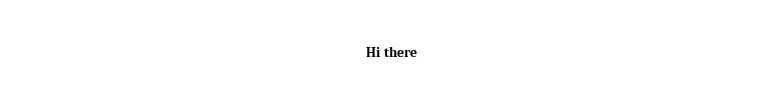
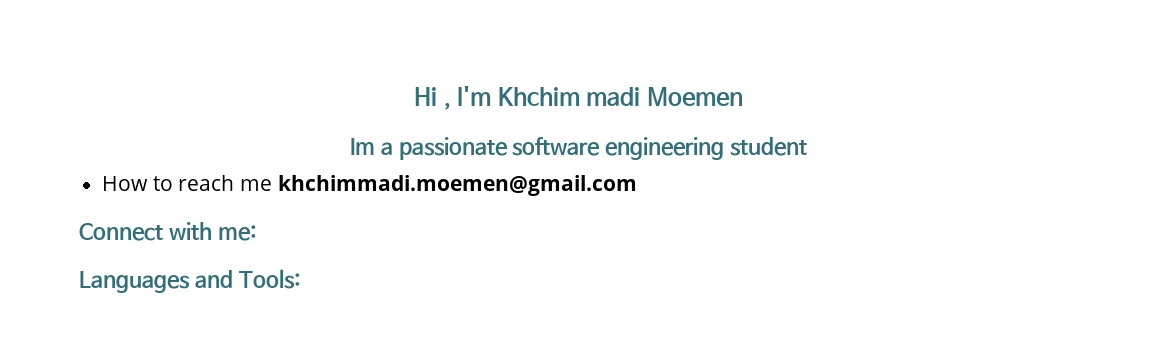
[383,46,417,57] there -> [443,86,743,110] [350,137,807,160] [102,175,637,196] [79,222,257,241] [79,269,301,293] , I'm Khchim madi Moemen // Im a passionate software engineering student // How to reach me khchimmadi.moemen@gmail.com // Connect with me: // Languages and Tools:

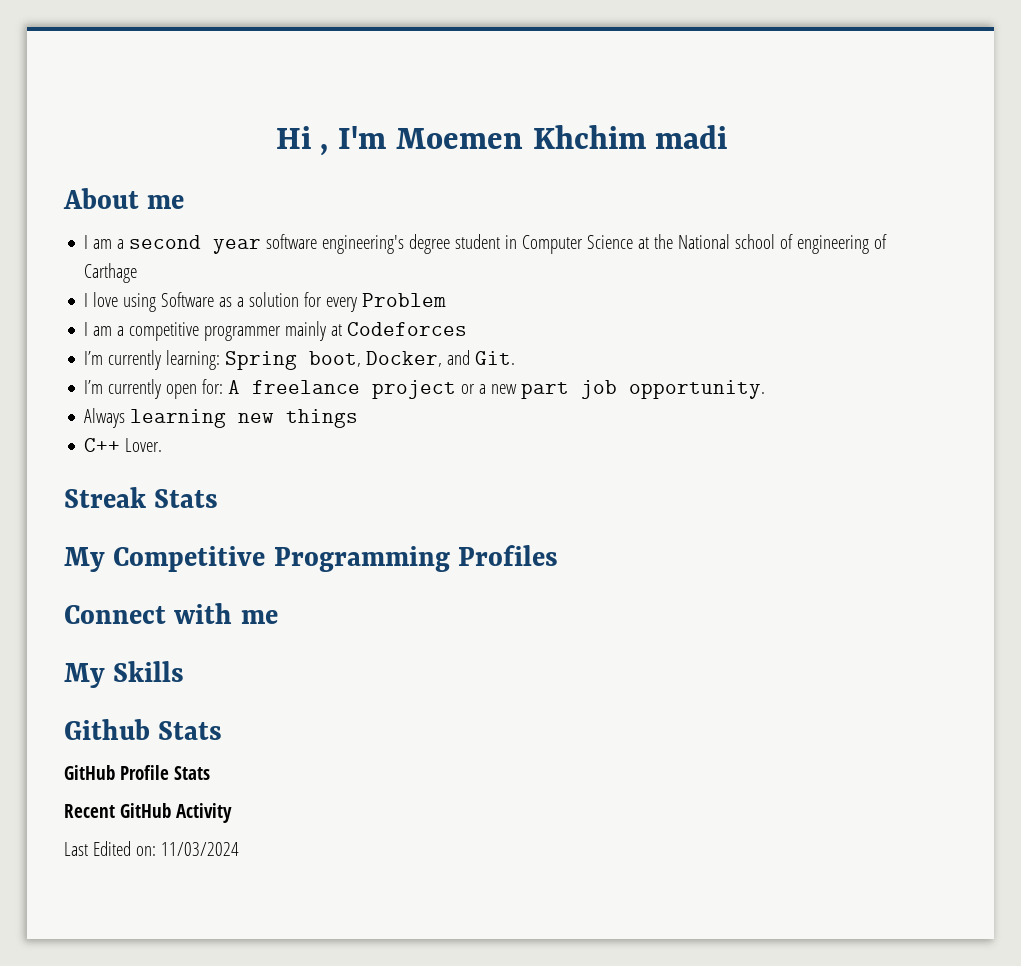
(492, 96) none -> [395,128,523,149] Moemen
[646,87,743,106] [350,137,807,160] [102,175,637,196] [79,222,257,241] [79,269,301,293] Moemen // Im a passionate software engineering student // How to reach me khchimmadi.moemen@gmail.com // Connect with me: // Languages and Tools: -> [63,188,185,209] [84,234,888,254] [84,263,138,283] [84,292,447,312] [84,321,468,341] [84,350,516,370] [84,379,766,399] [84,408,359,428] [84,438,163,452] [64,487,219,508] [64,545,559,572] [64,603,278,624] [64,661,185,688] [64,719,223,740] [64,765,210,780] [64,803,232,823] [64,841,239,856] // About me // I am a second year software engineering's degree student in Computer Science at the National school of engineering of Carthage // I love using Software as a solution for every Problem // I am a competitive programmer mainly at Codeforces // I’m currently learning: Spring boot, Docker, and Git. // I’m currently open for: A freelance project or a new part job opportunity. // Always learning new things // C++ Lover. // Streak Stats // My Competitive Programming Profiles // Connect with me // My Skills // Github Stats // GitHub Profile Stats // Recent GitHub Activity // Last Edited on: 11/03/2024

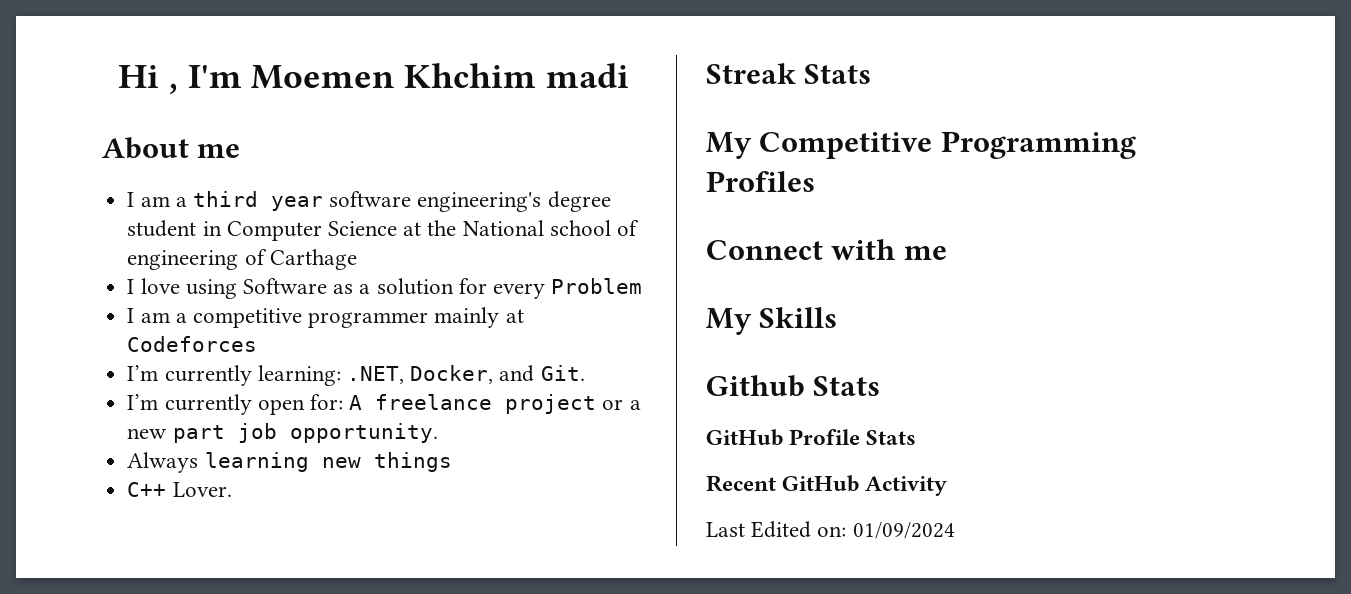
[129,235,202,249] second -> [192,191,258,207] third
[225,351,362,370] Spring boot, -> [346,366,404,384] .NET,
[160,842,239,856] 11/03/2024 -> [852,522,955,539] 01/09/2024

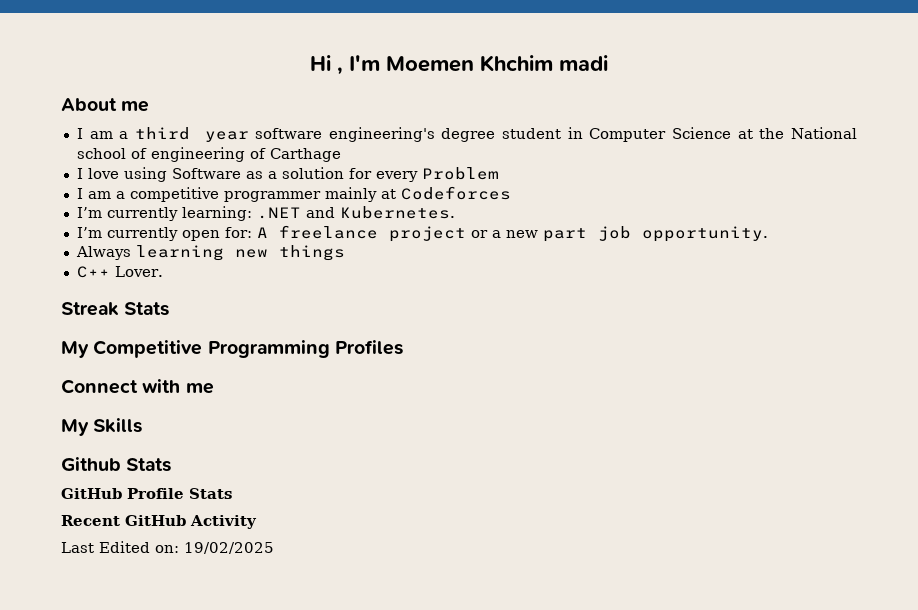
[346,365,585,384] .NET, Docker, and Git. -> [256,206,455,219] .NET and Kubernetes.
[852,522,955,539] 01/09/2024 -> [184,542,274,554] 19/02/2025

